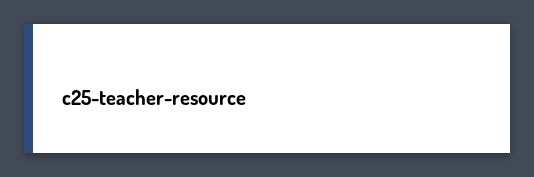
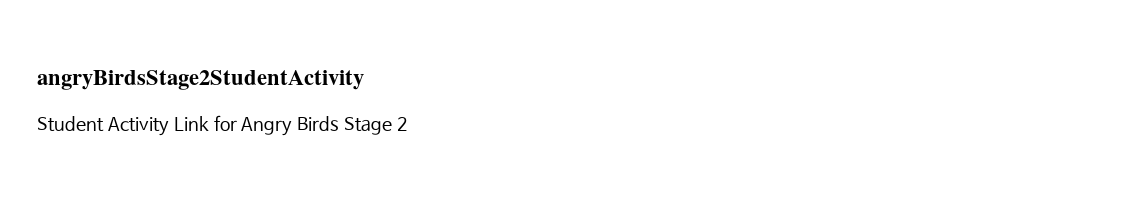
[62,89,246,105] c25-teacher-resource -> [37,70,364,90] [37,115,409,136] angryBirdsStage2StudentActivity // Student Activity Link for Angry Birds Stage 2

